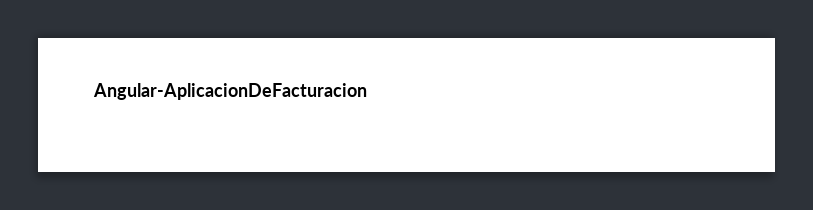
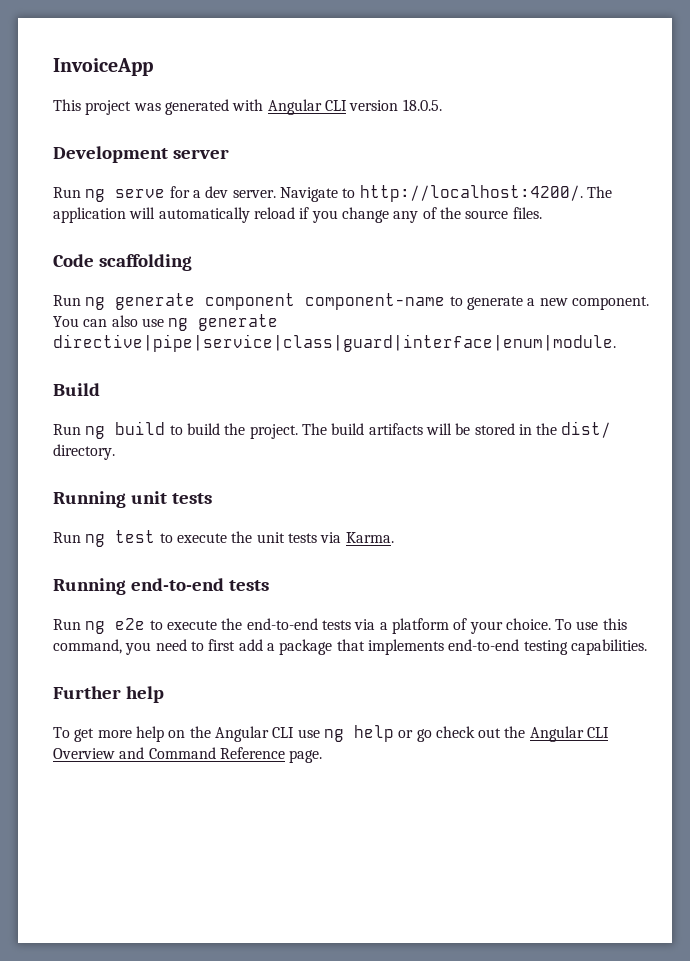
[93,83,367,100] Angular-AplicacionDeFacturacion -> [53,58,153,76] [53,99,442,115] [53,146,229,163] [53,185,612,202] [53,207,542,223] [53,254,192,271] [53,293,649,310] [53,314,279,331] [53,334,616,352] [53,383,100,396] [53,421,612,439] [53,444,115,460] [53,491,212,508] [53,530,394,547] [53,578,269,595] [53,618,627,634] [53,639,647,655] [53,686,164,703] [53,725,610,742] [53,747,323,763] InvoiceApp // This project was generated with Angular CLI version 18.0.5. // Development server // Run ng serve for a dev server. Navigate to http://localhost:4200/. The application will automatically reload if you change any of the source files. // Code scaffolding // Run ng generate component component-name to generate a new component. You can also use ng generate directive|pipe|service|class|guard|interface|enum|module. // Build // Run ng build to build the project. The build artifacts will be stored in the dist/ directory. // Running unit tests // Run ng test to execute the unit tests via Karma. // Running end-to-end tests // Run ng e2e to execute the end-to-end tests via a platform of your choice. To use this command, you need to first add a package that implements end-to-end testing capabilities. // Further help // To get more help on the Angular CLI use ng help or go check out the Angular CLI Overview and Command Reference page.

